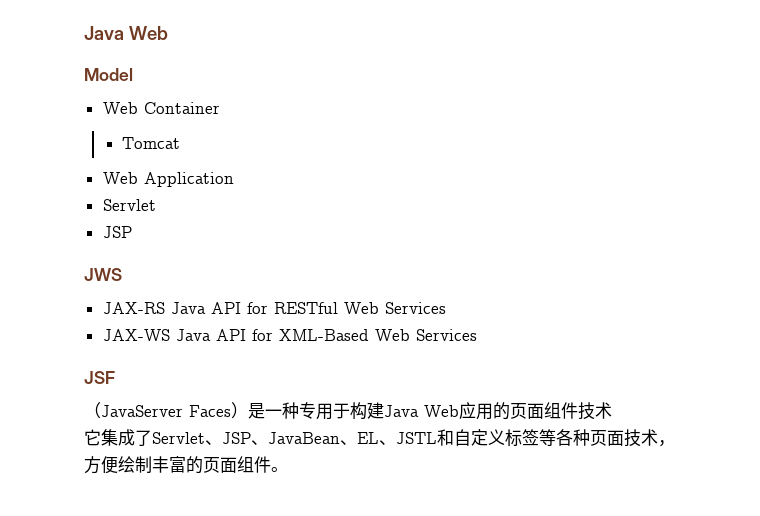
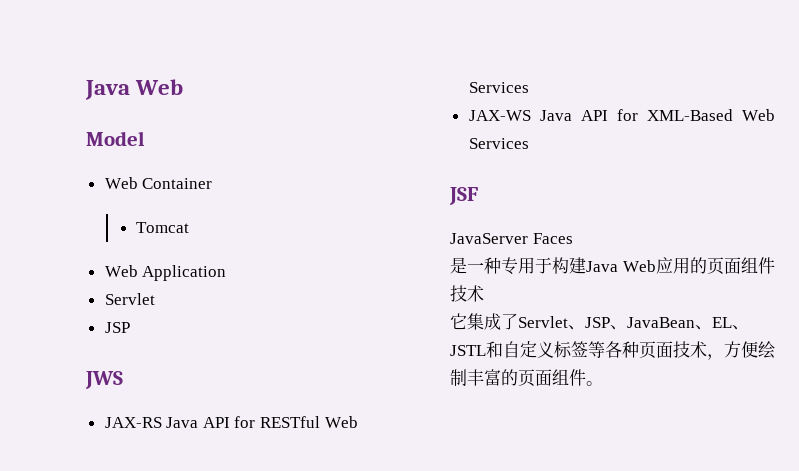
[84,402,101,419] （ -> (478, 196) none
[231,402,248,419] ） -> (573, 238) //

